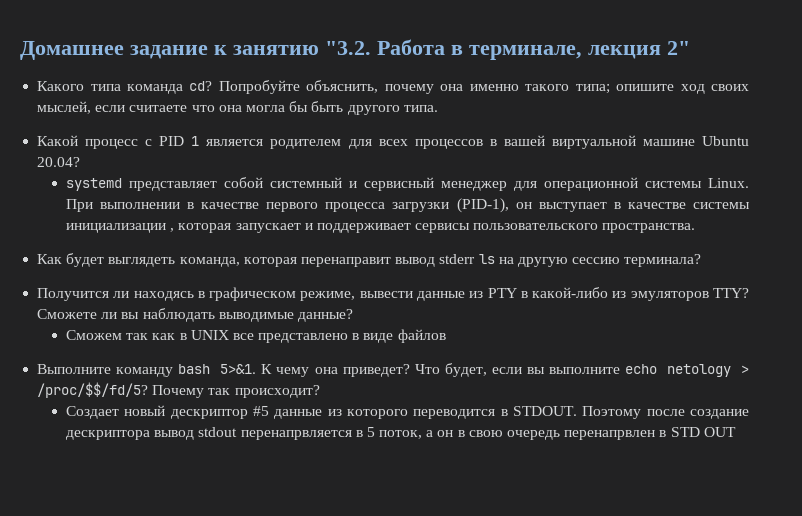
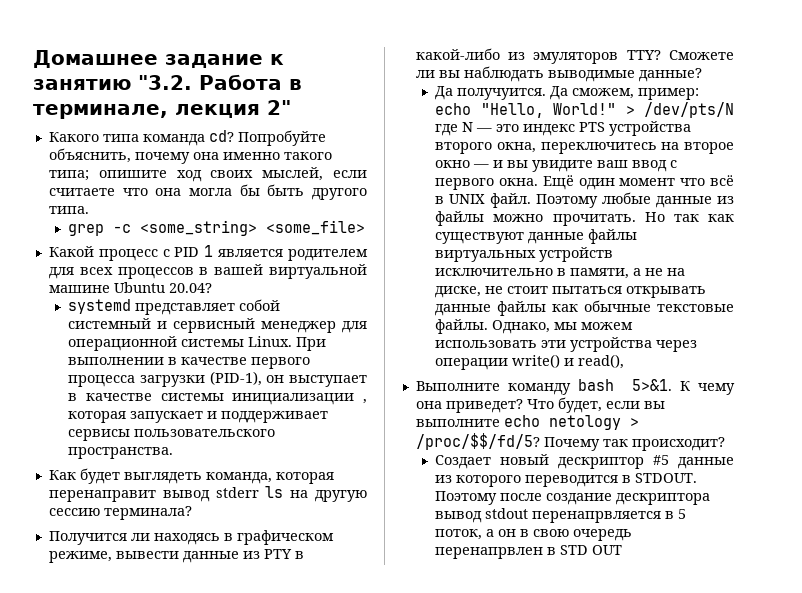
(438, 108) none -> [68,220,366,236] // grep -c <some_string> <some_file>
[65,329,446,343] Сможем так как в UNIX все представлено в виде файлов -> [435,86,700,100] [435,102,734,118] [435,121,692,136] [435,142,734,154] [435,160,678,172] [435,175,734,190] [435,192,734,208] [435,211,734,226] [435,229,638,244] [435,247,614,262] [435,268,686,279] [435,286,707,298] [435,300,734,316] [435,319,634,334] [435,337,698,352] [435,354,625,370] Да получуится. Да сможем, пример: echo "Hello, World!" > /dev/pts/N где N — это индекс PTS устройства второго окна, переключитесь на второе окно — и вы увидите ваш ввод с первого окна. Ещё один момент что всё в UNIX файл. Поэтому любые данные из файлы можно прочитать. Но так как существуют данные файлы виртуальных устройств исключительно в памяти, а не на диске, не стоит пытаться открывать данные файлы как обычные текстовые файлы. Однако, мы можем использовать эти устройства через операции write() и read(),

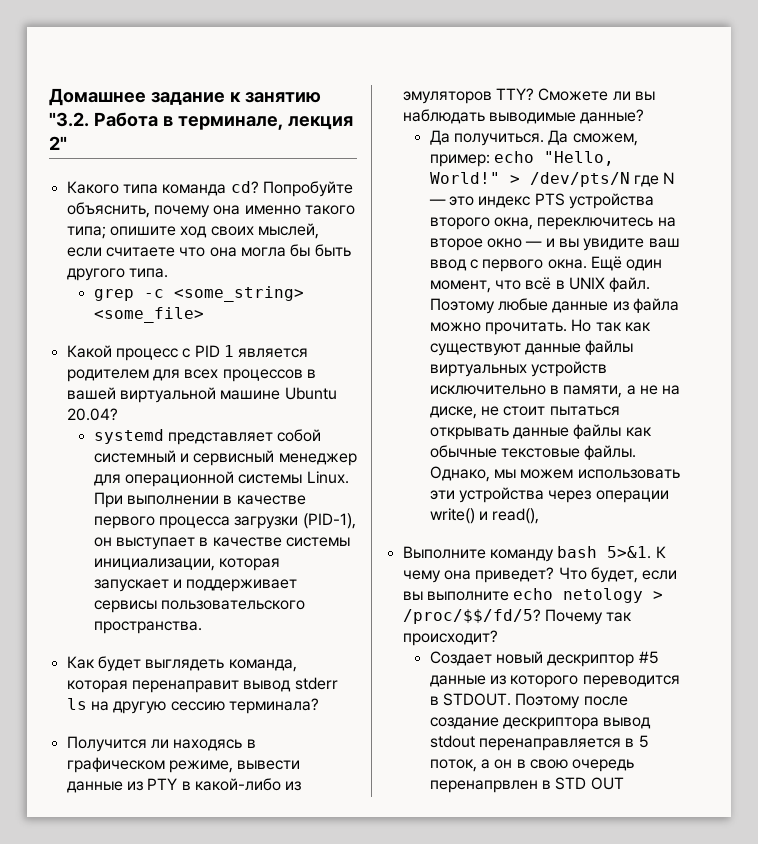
[232,393,367,405] инициализации , -> [93,558,215,571] инициализации,
[457,88,547,100] получуится. -> [454,133,545,146] получиться.
[619,178,676,186] момент -> [429,280,491,293] момент,
[435,211,485,226] файлы -> [633,298,680,313] файла
[532,511,662,523] перенапрвляется -> [479,738,622,751] перенаправляется

